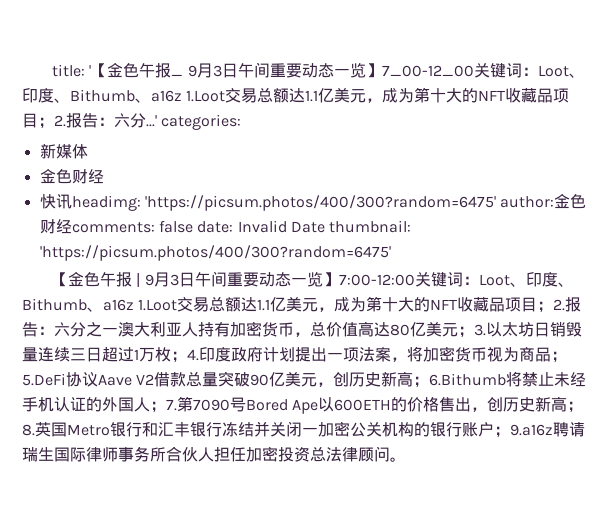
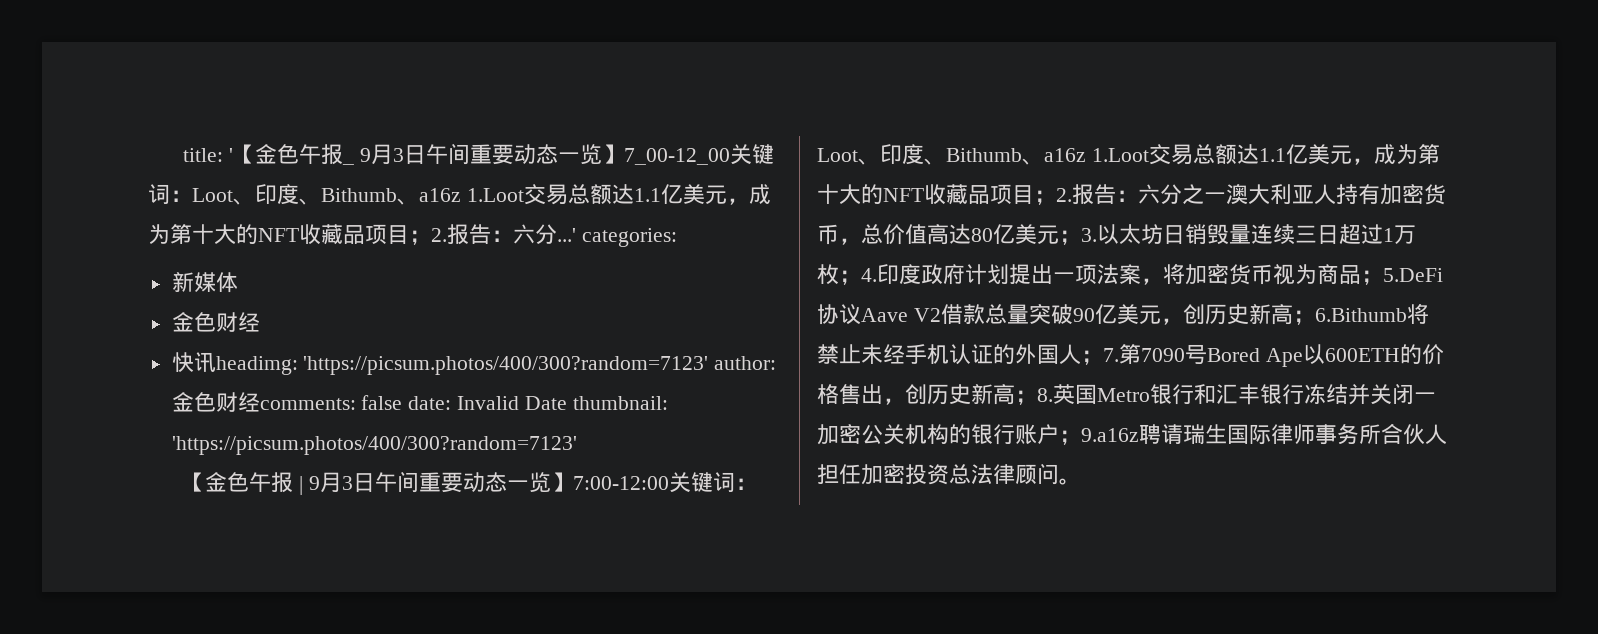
[144,195,496,211] 'https://picsum.photos/400/300?random=6475' -> [303,356,709,375] 'https://picsum.photos/400/300?random=7123'
[39,245,391,261] 'https://picsum.photos/400/300?random=6475' -> [171,436,577,455] 'https://picsum.photos/400/300?random=7123'

